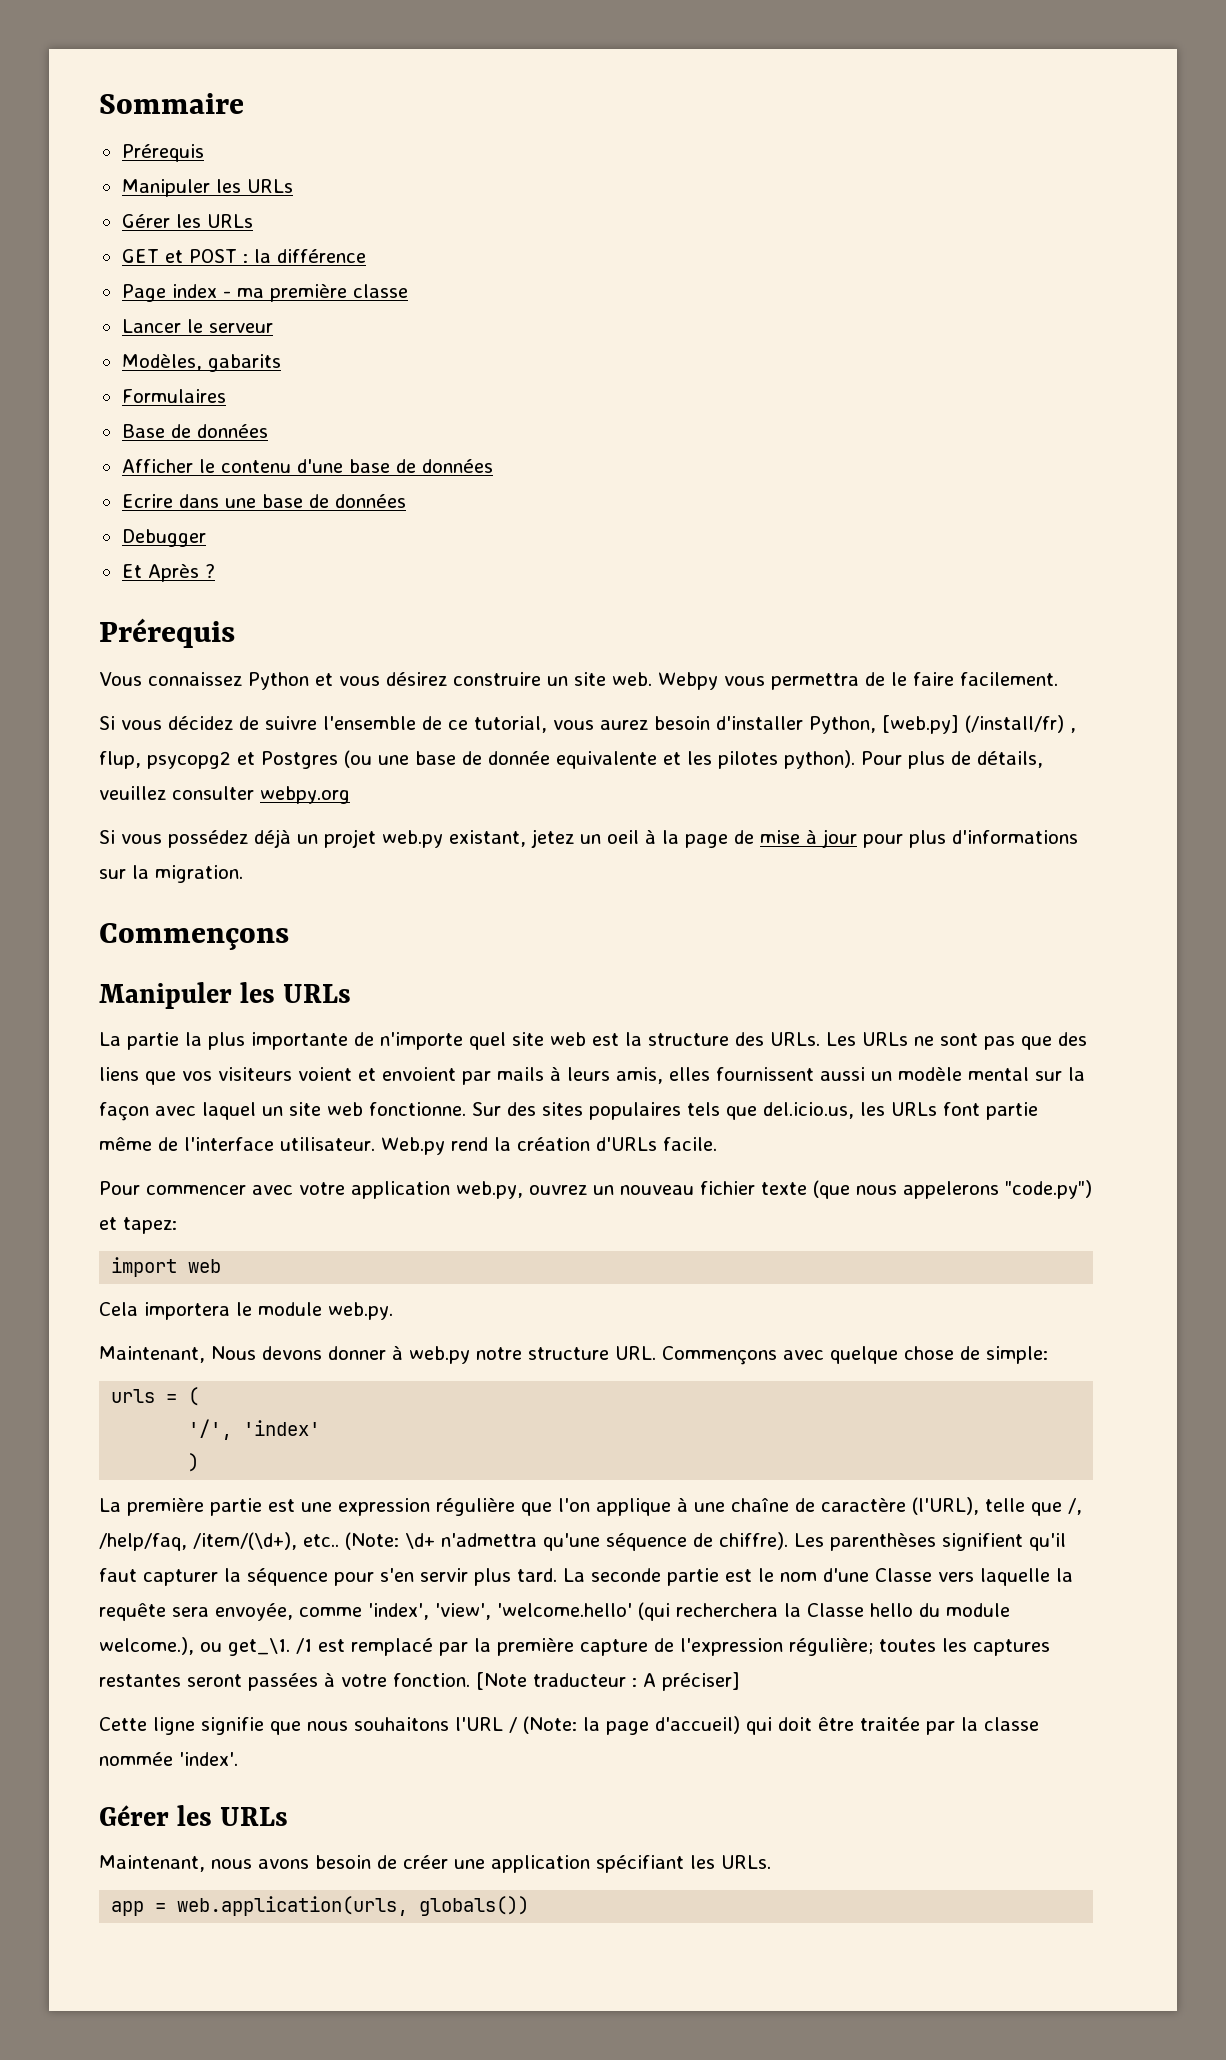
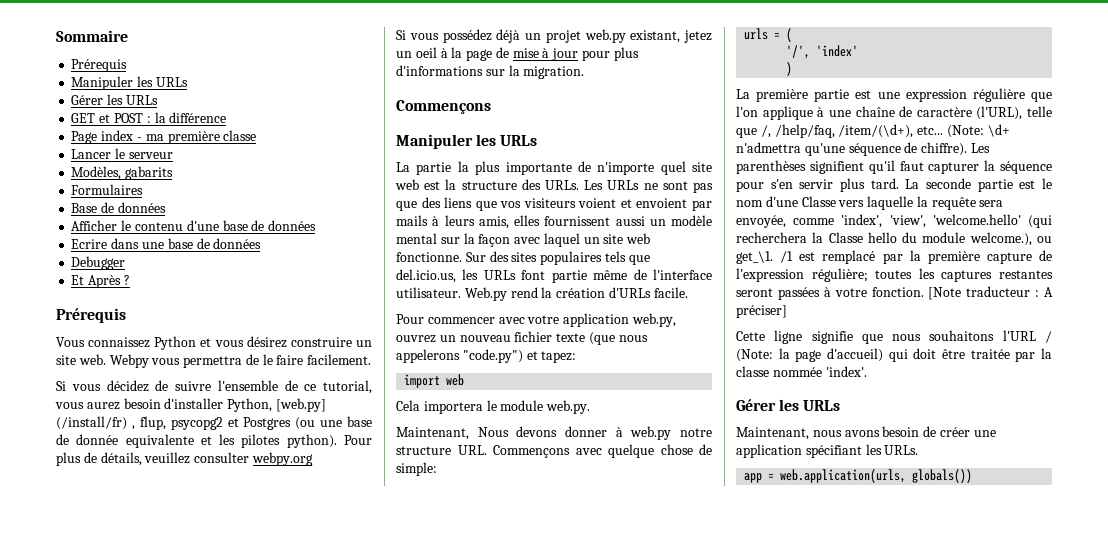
[303,1534,339,1547] etc.. -> [917,126,944,135] etc...

